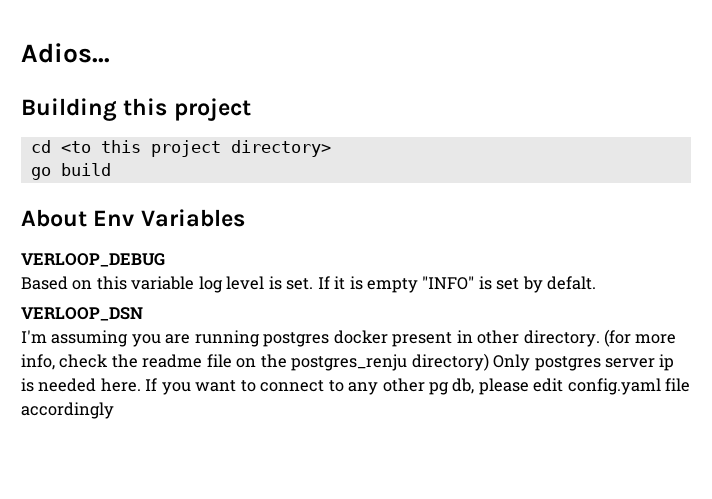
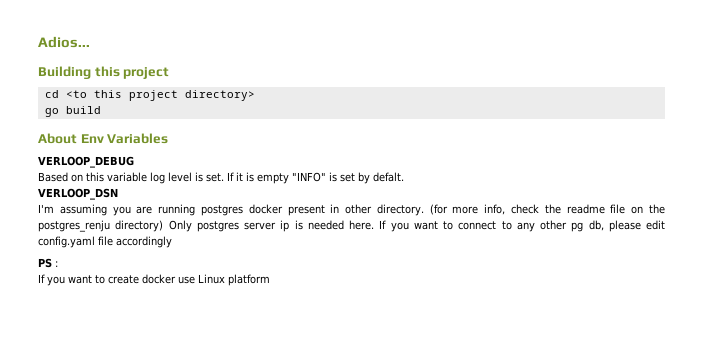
(114, 410) none -> [38,258,58,268] [38,274,270,286] // PS : // If you want to create docker use Linux platform

